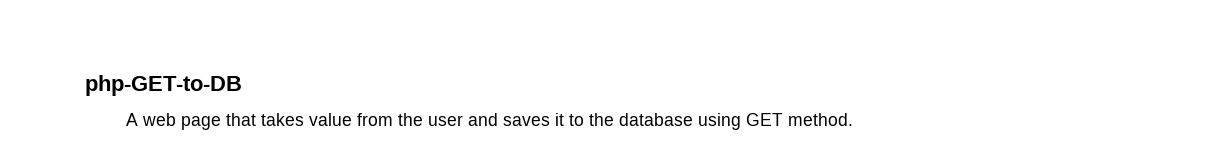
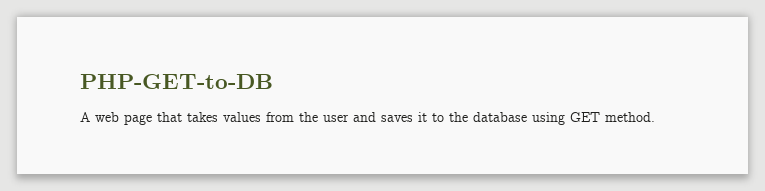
[85,75,242,96] php-GET-to-DB -> [80,74,273,89] PHP-GET-to-DB
[309,113,353,126] value -> [223,112,261,122] values

